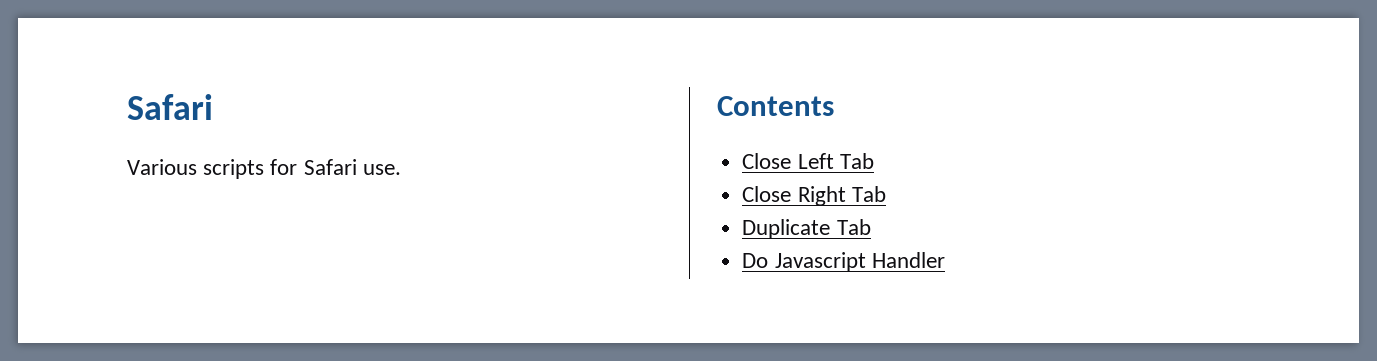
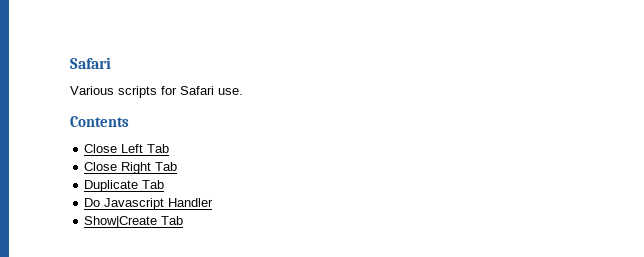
(945, 260) none -> [84,216,184,228] // Show|Create Tab

